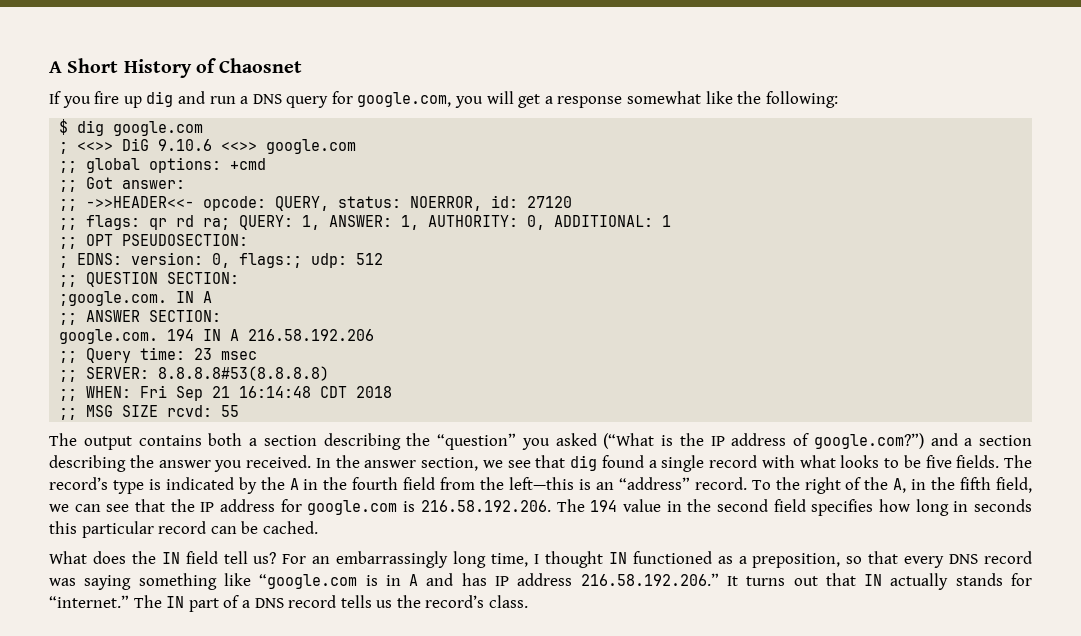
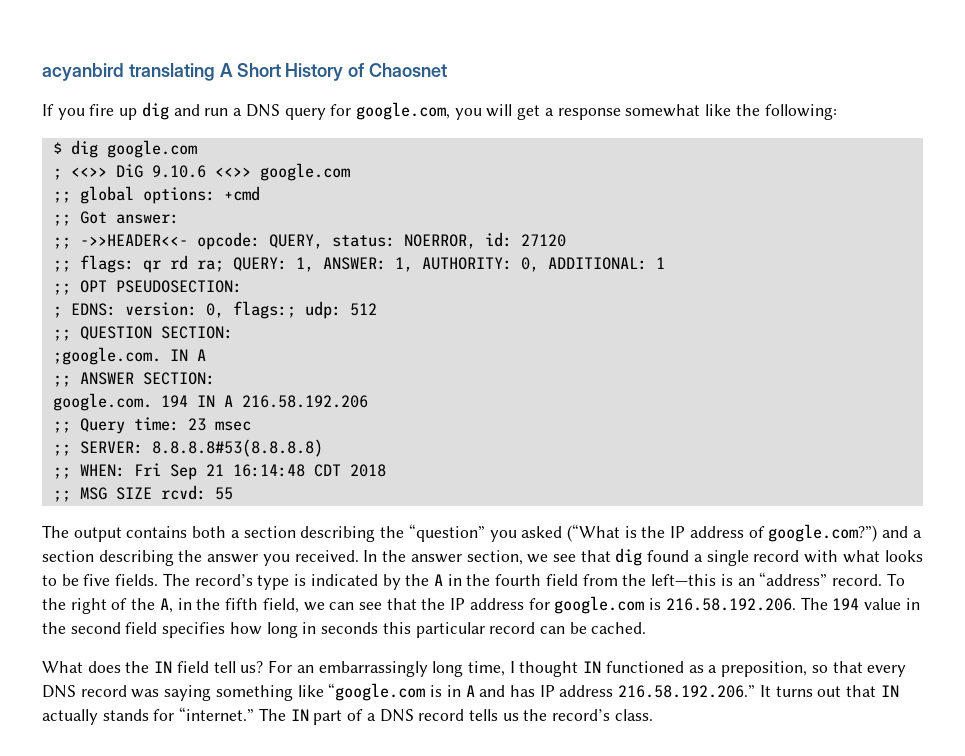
(49, 67) none -> [42,63,215,81] acyanbird translating

